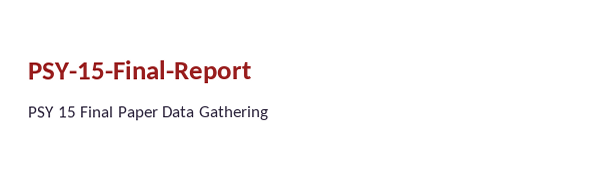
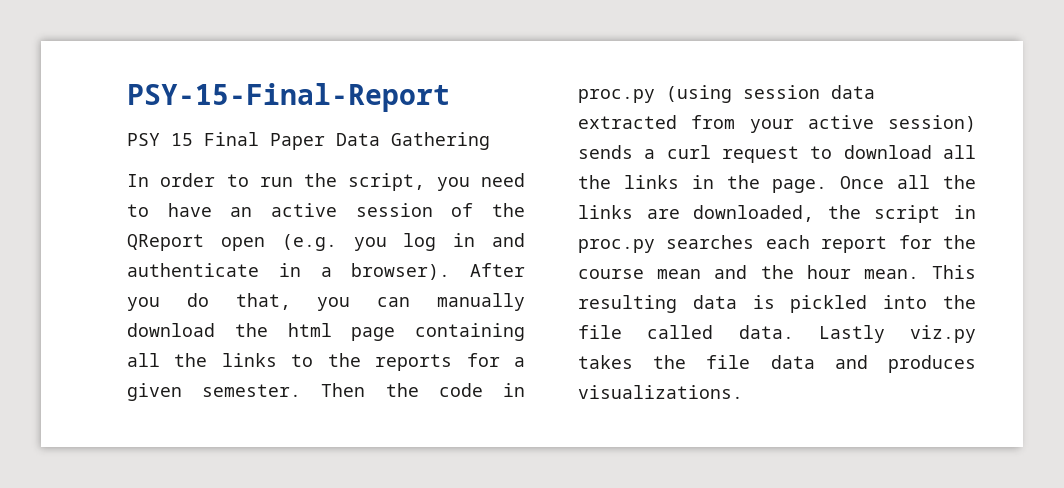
(269, 113) none -> [127,173,525,191] [127,203,525,217] [127,233,525,251] [127,263,525,280] [127,293,525,311] [127,323,525,341] [127,353,525,371] [127,383,525,401] [578,85,875,103] [578,115,976,133] [578,145,976,163] [578,175,976,193] [578,205,976,223] [578,235,976,253] [578,265,976,279] [578,295,976,313] [578,325,976,343] [578,355,976,373] [578,385,743,399] // In order to run the script, you need to have an active session of the QReport open (e.g. you log in and authenticate in a browser). After you do that, you can manually download the html page containing all the links to the reports for a given semester. Then the code in proc.py (using session data extracted from your active session) sends a curl request to download all the links in the page. Once all the links are downloaded, the script in proc.py searches each report for the course mean and the hour mean. This resulting data is pickled into the file called data. Lastly viz.py takes the file data and produces visualizations.

